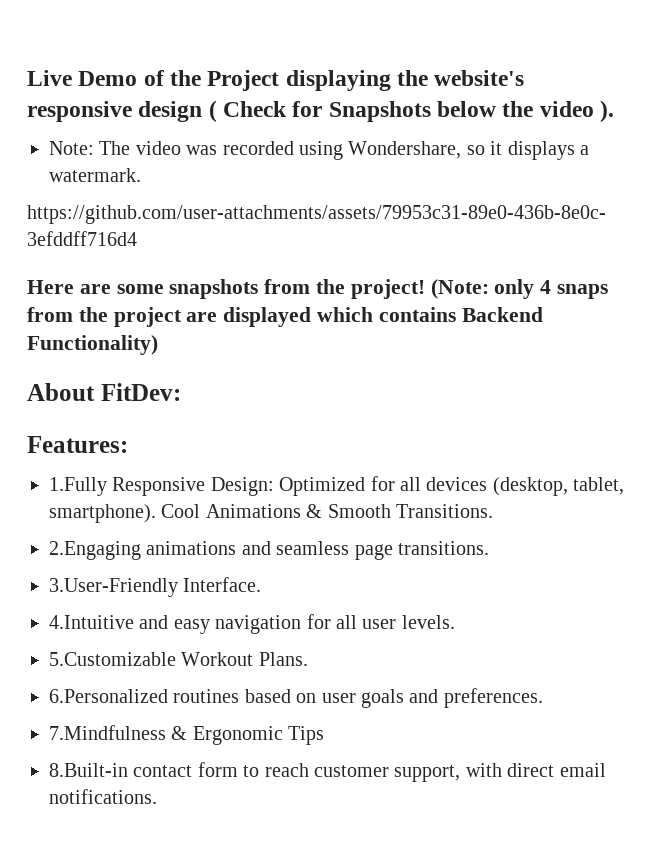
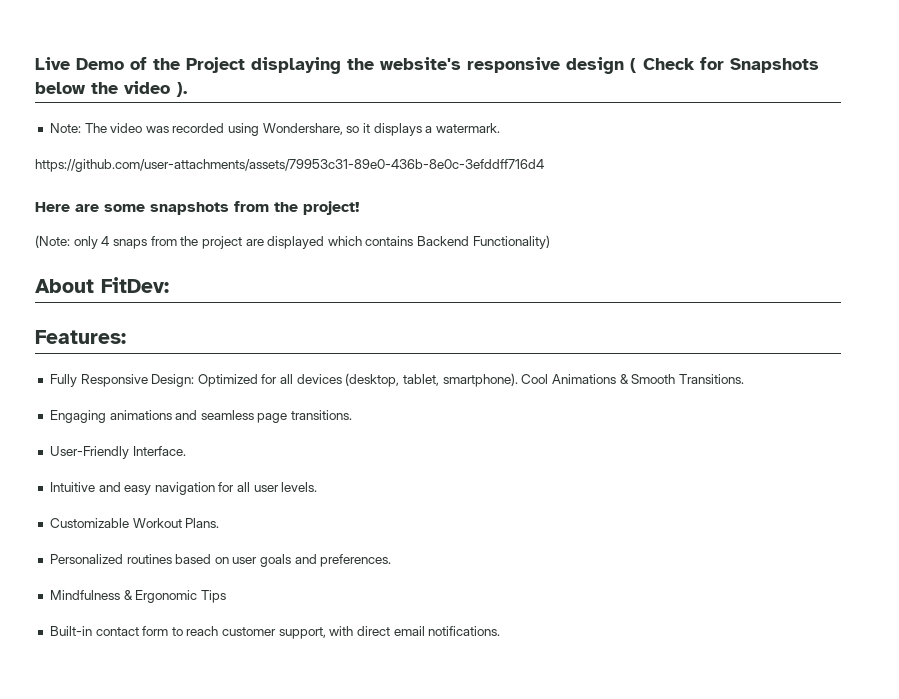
(425, 289) none -> (360, 208) //
[49,477,107,496] 1.Fully -> [49,374,77,387] Fully
[49,541,141,560] 2.Engaging -> [49,410,106,423] Engaging
[49,578,178,597] 3.User-Friendly -> [49,446,129,459] User-Friendly
[49,615,134,629] 4.Intuitive -> [49,482,95,492] Intuitive
[49,652,176,666] 5.Customizable -> [49,518,129,528] Customizable
[49,689,168,703] 6.Personalized -> [49,554,123,564] Personalized
[49,725,166,740] 7.Mindfulness -> [49,590,120,600] Mindfulness
[49,763,128,777] 8.Built-in -> [49,626,92,636] Built-in

